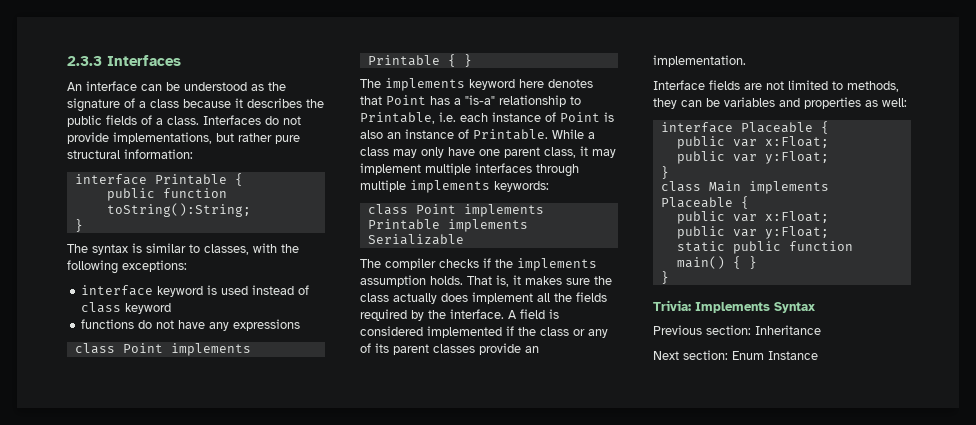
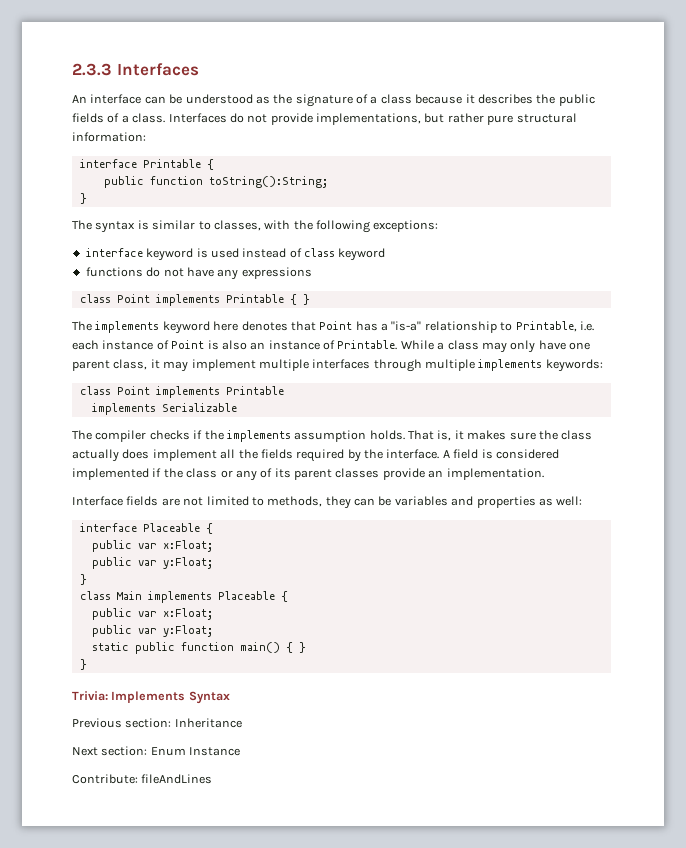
(440, 224) none -> (284, 390) //
(818, 355) none -> [72,774,213,784] // Contribute: fileAndLines

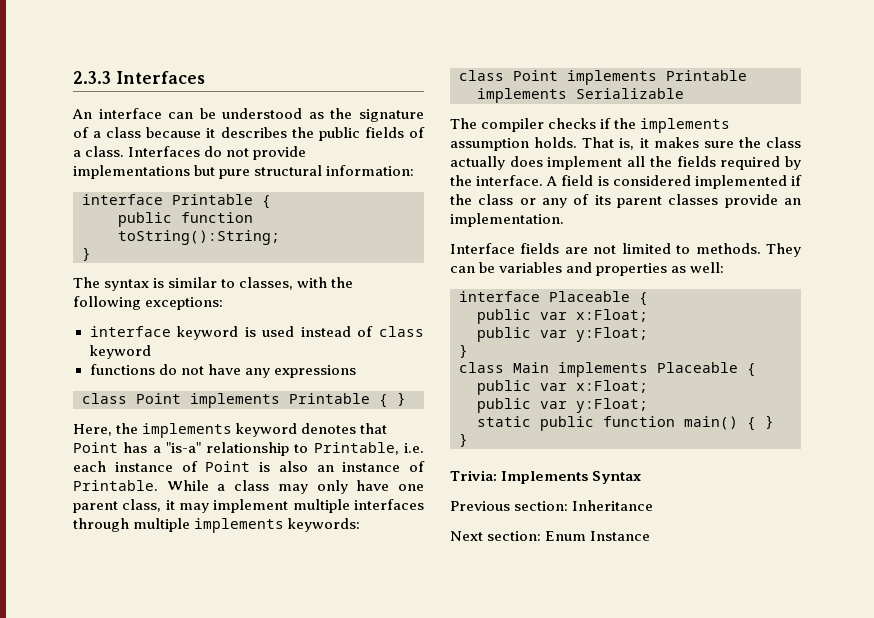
[316,113,484,125] implementations, but rather -> [73,165,216,179] implementations but
[72,321,92,331] The -> [73,423,139,436] Here, the
[213,321,239,331] here -> (298, 430) none
[267,496,351,509] methods, they -> [695,243,802,257] methods. They
[72,774,213,784] // Contribute: fileAndLines -> (651, 536) none

